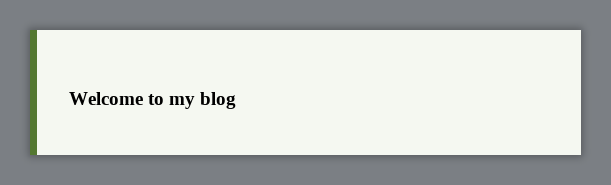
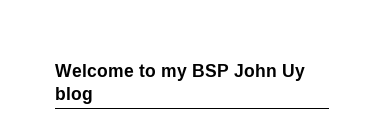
(196, 102) none -> [192,64,305,81] BSP John Uy

